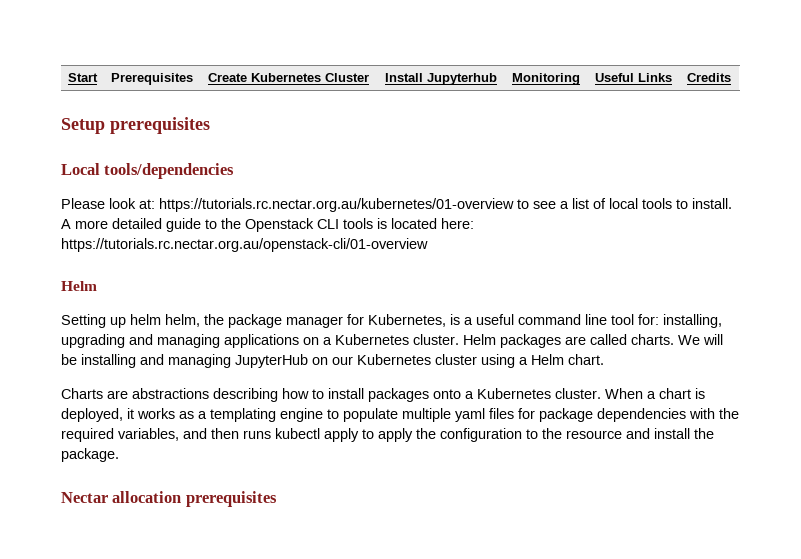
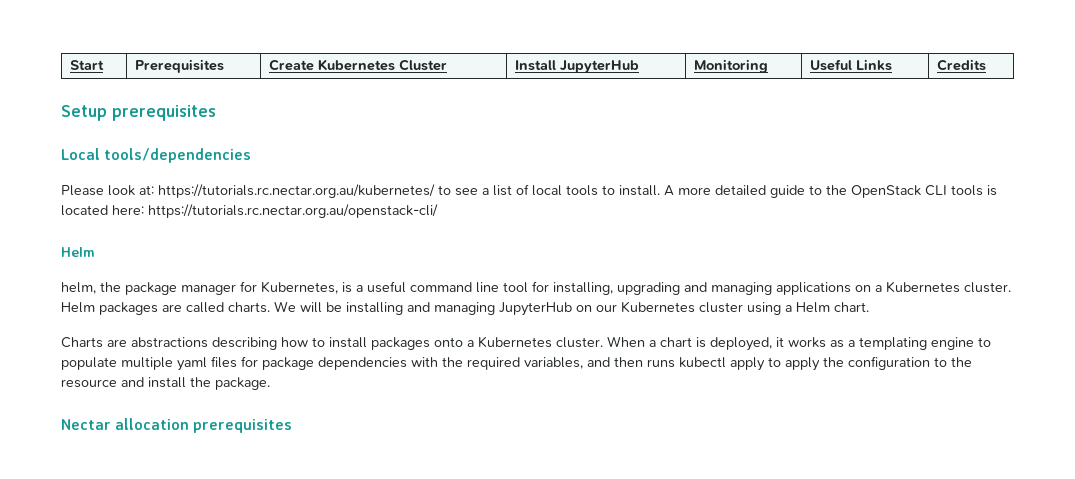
[426,73,497,85] Jupyterhub -> [560,60,640,73] JupyterHub
[159,198,514,212] https://tutorials.rc.nectar.org.au/kubernetes/01-overview -> [158,184,435,198] https://tutorials.rc.nectar.org.au/kubernetes/
[245,218,314,232] Openstack -> [851,185,921,198] OpenStack
[61,238,428,252] https://tutorials.rc.nectar.org.au/openstack-cli/01-overview -> [148,204,438,218] https://tutorials.rc.nectar.org.au/openstack-cli/
[61,314,161,328] Setting up helm -> (95, 252) none
[638,314,659,325] for: -> [532,281,549,292] for

